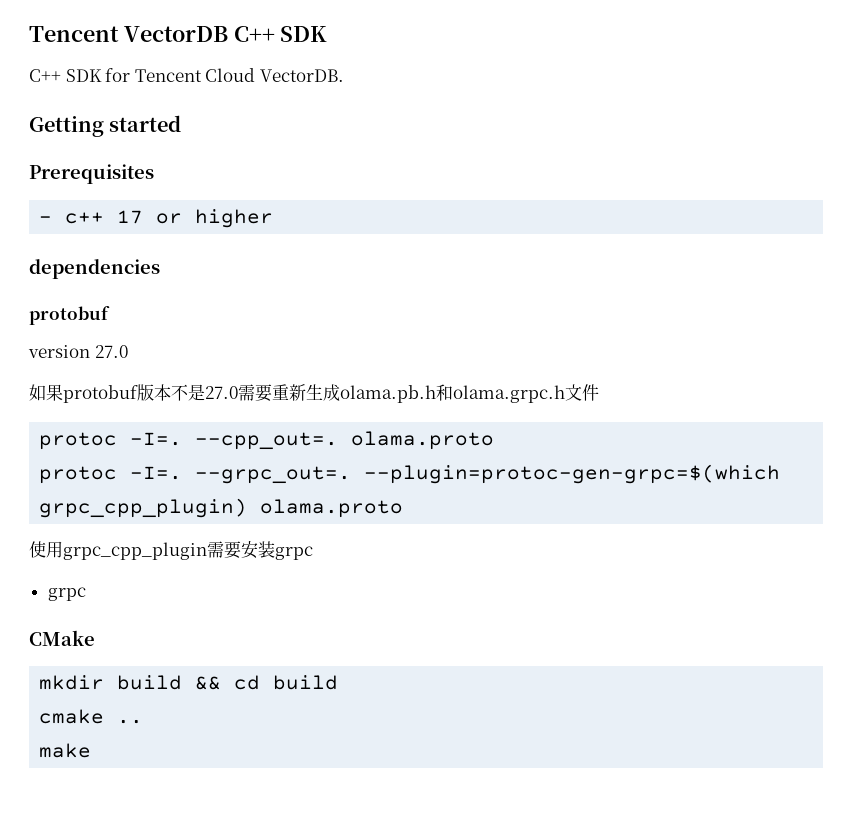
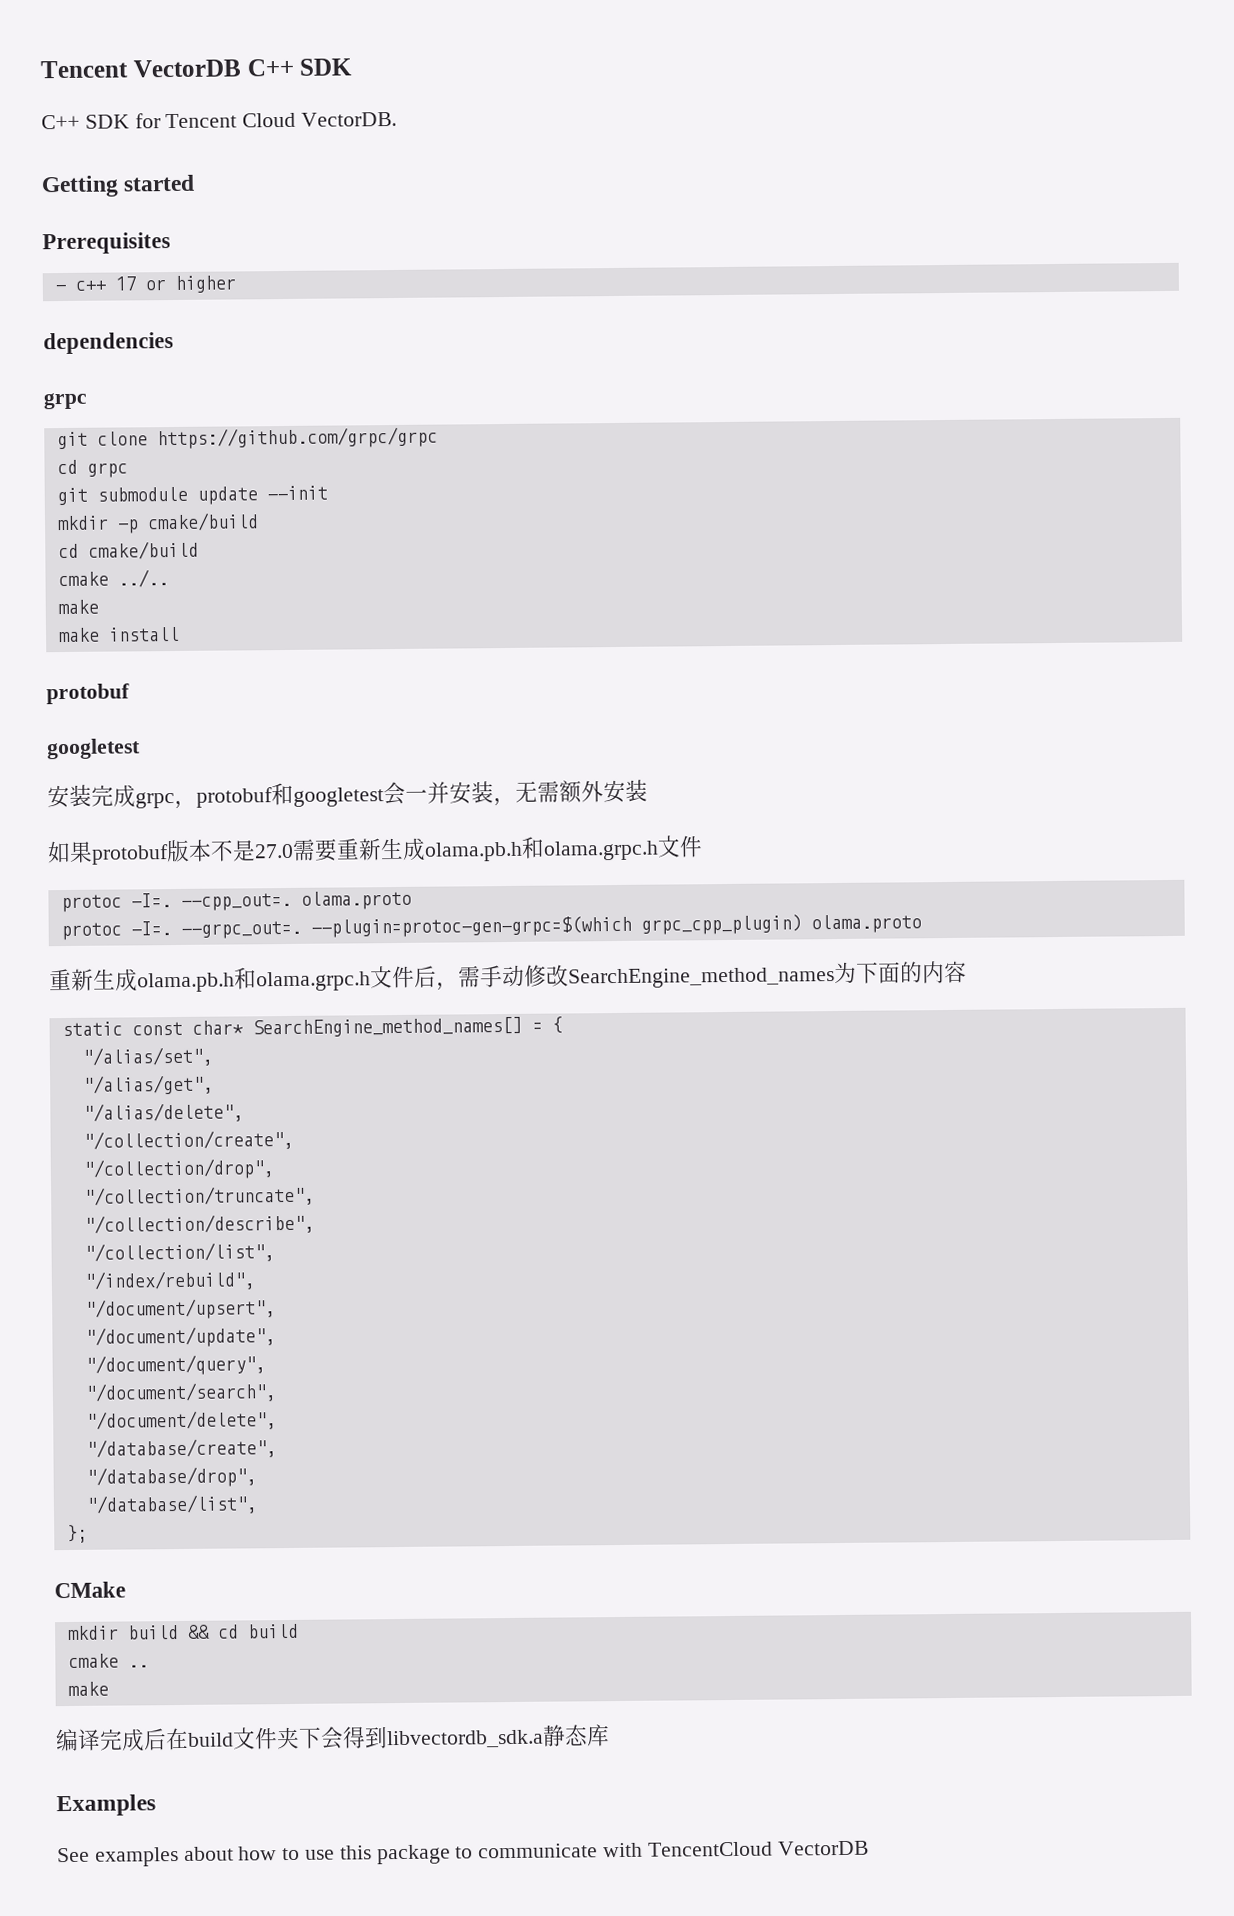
[29,306,110,325] [28,345,128,358] protobuf // version 27.0 -> [43,392,87,410] [56,426,438,450] [56,459,128,478] [56,485,328,506] [56,512,259,534] [57,540,199,560] [57,569,169,588] [57,599,99,615] [57,626,180,643] [46,683,130,705] [46,738,141,760] [47,779,648,810] grpc // git clone https://github.com/grpc/grpc // cd grpc // git submodule update --init // mkdir -p cmake/build // cd cmake/build // cmake ../.. // make // make install // protobuf // googletest // 安装完成grpc，protobuf和googletest会一并安装，无需额外安装
[29,541,313,560] [47,587,86,601] 使用grpc_cpp_plugin需要安装grpc // grpc -> [49,960,967,993] [61,1016,563,1038] [81,1046,213,1067] [82,1074,214,1095] [82,1102,244,1123] [82,1129,294,1151] [82,1158,274,1180] [83,1185,315,1207] [83,1213,315,1235] [83,1242,275,1263] [83,1270,255,1291] [84,1298,276,1320] [84,1326,276,1348] [84,1354,266,1376] [84,1382,277,1403] [85,1410,277,1431] [85,1438,277,1459] [85,1466,257,1488] [85,1494,258,1515] [66,1524,88,1544] 重新生成olama.pb.h和olama.grpc.h文件后，需手动修改SearchEngine_method_names为下面的内容 // static const char* SearchEngine_method_names[] = { // "/alias/set", // "/alias/get", // "/alias/delete", // "/collection/create", // "/collection/drop", // "/collection/truncate", // "/collection/describe", // "/collection/list", // "/index/rebuild", // "/document/upsert", // "/document/update", // "/document/query", // "/document/search", // "/document/delete", // "/database/create", // "/database/drop", // "/database/list", // };
(92, 750) none -> [55,1724,610,1752] [56,1794,156,1817] [57,1840,869,1867] // 编译完成后在build文件夹下会得到libvectordb_sdk.a静态库 // Examples // See examples about how to use this package to communicate with TencentCloud VectorDB

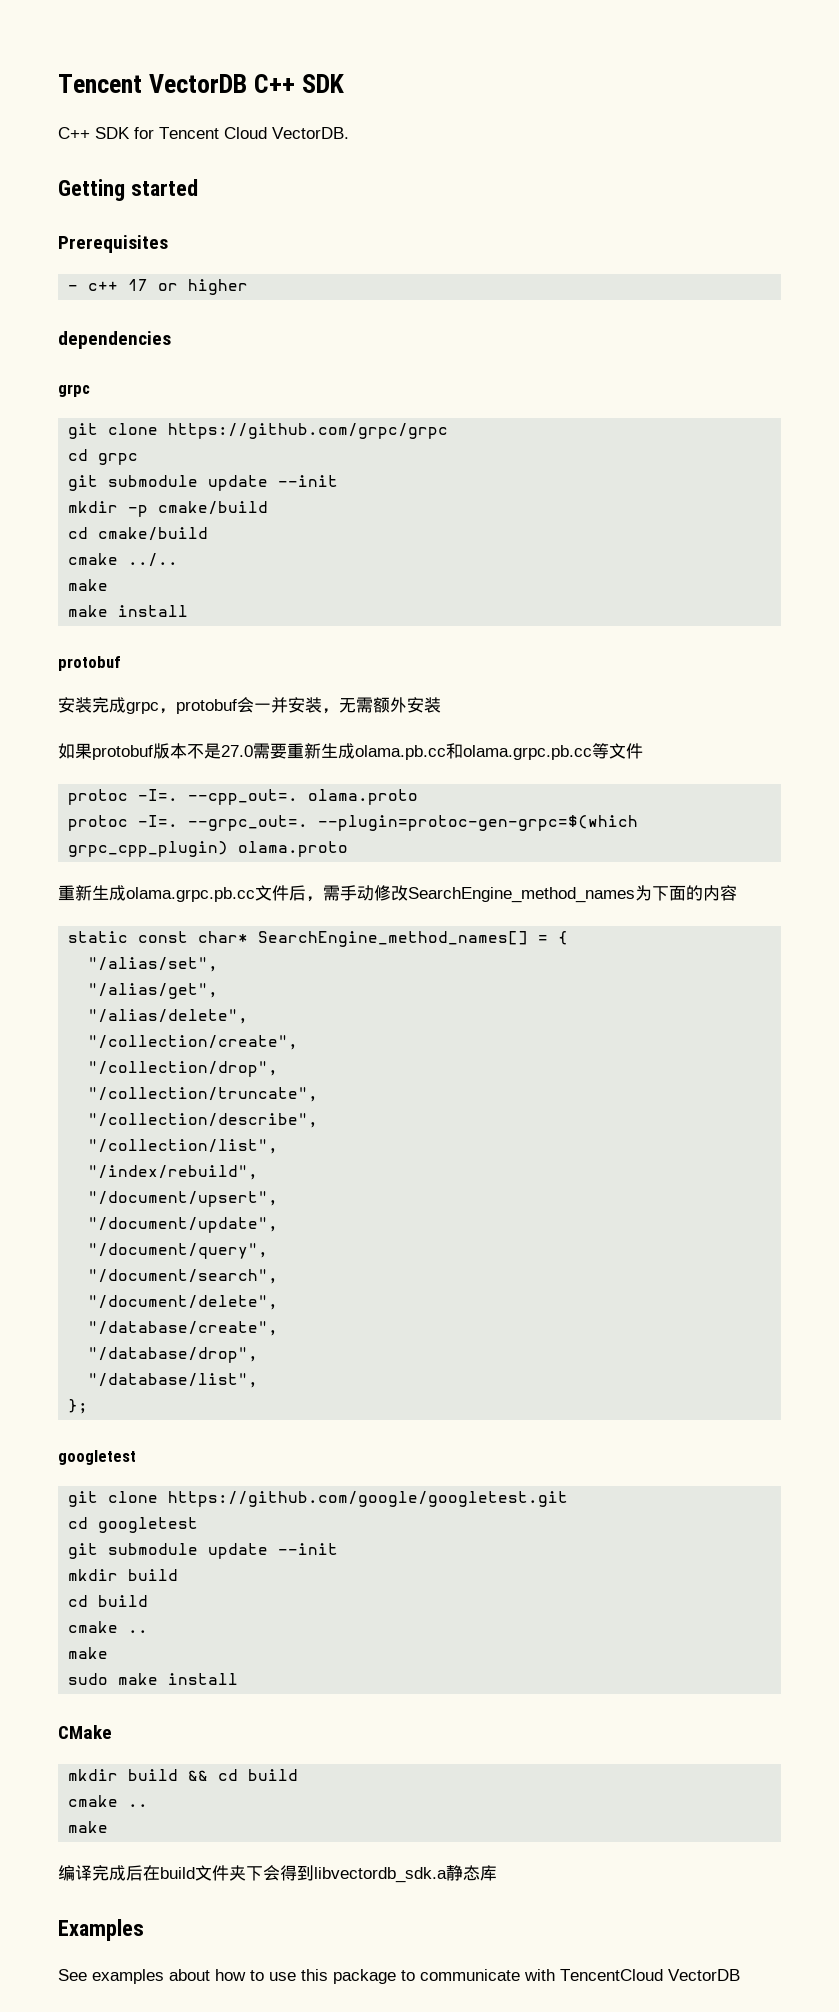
[46,738,141,760] // googletest -> (121, 663) none
[271,782,384,807] 和googletest -> (237, 706) none
[424,836,659,862] olama.pb.h和olama.grpc.h -> [355,743,609,760] olama.pb.cc和olama.grpc.pb.cc等
[137,967,371,993] olama.pb.h和olama.grpc.h -> [126,887,255,902] olama.grpc.pb.cc
(88, 1534) none -> [58,1450,136,1465] [68,1491,569,1507] [68,1517,199,1533] [68,1543,339,1559] [68,1569,179,1581] [68,1595,149,1607] [68,1621,149,1633] [68,1647,109,1659] [68,1673,239,1685] // googletest // git clone https://github.com/google/googletest.git // cd googletest // git submodule update --init // mkdir build // cd build // cmake .. // make // sudo make install

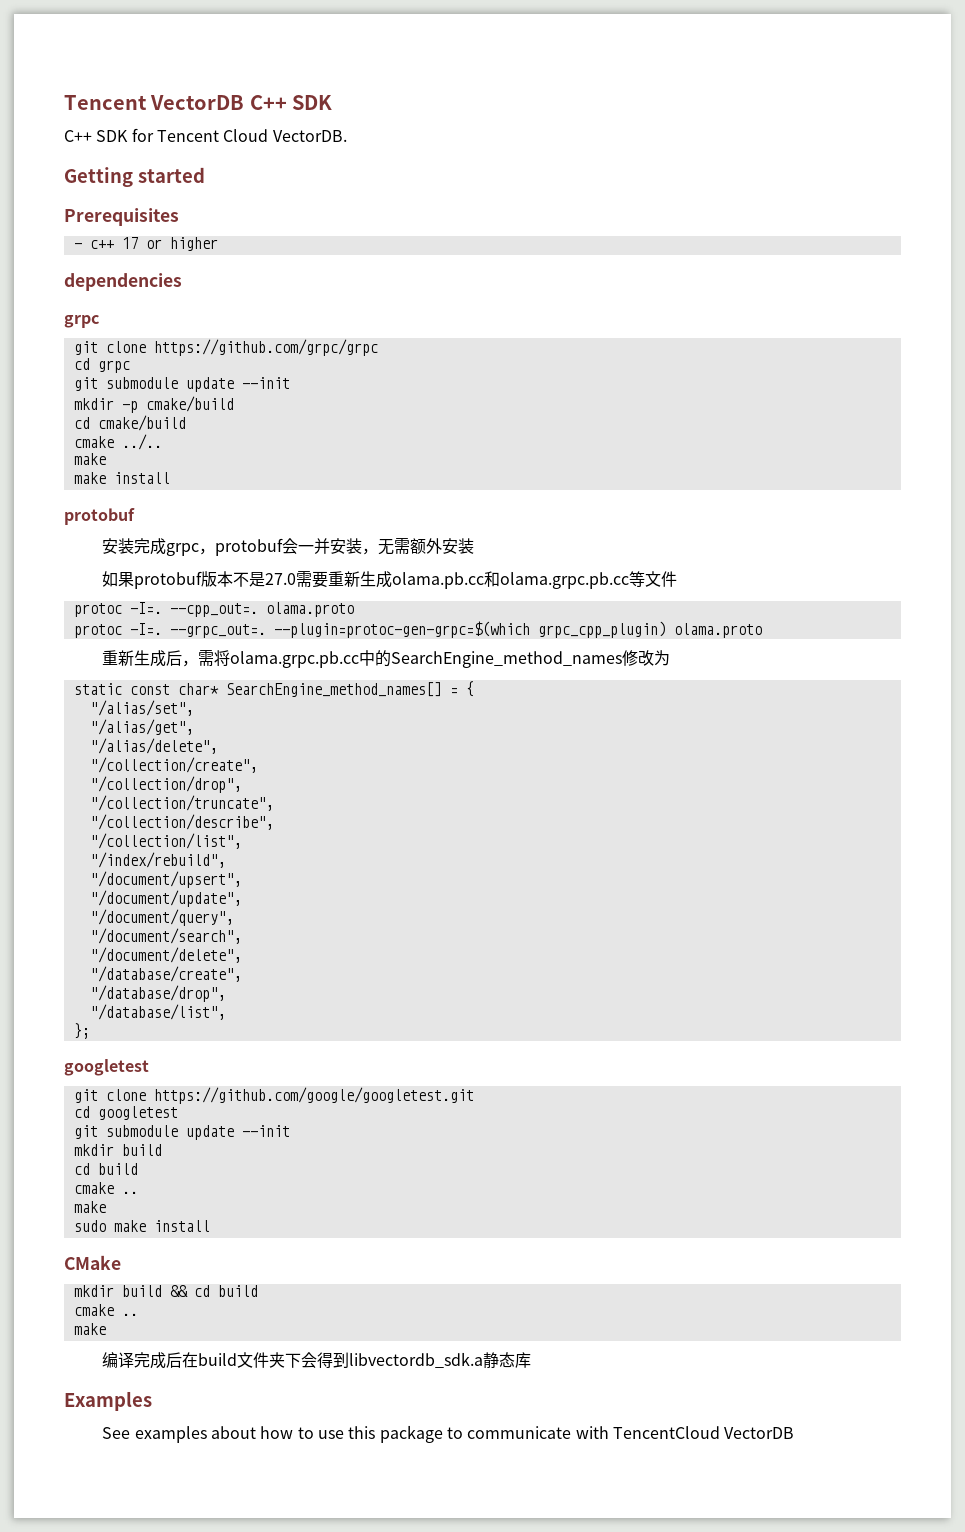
[126,885,737,903] olama.grpc.pb.cc文件后，需手动修改SearchEngine_method_names为下面的内容 -> [166,650,671,668] 后，需将olama.grpc.pb.cc中的SearchEngine_method_names修改为

